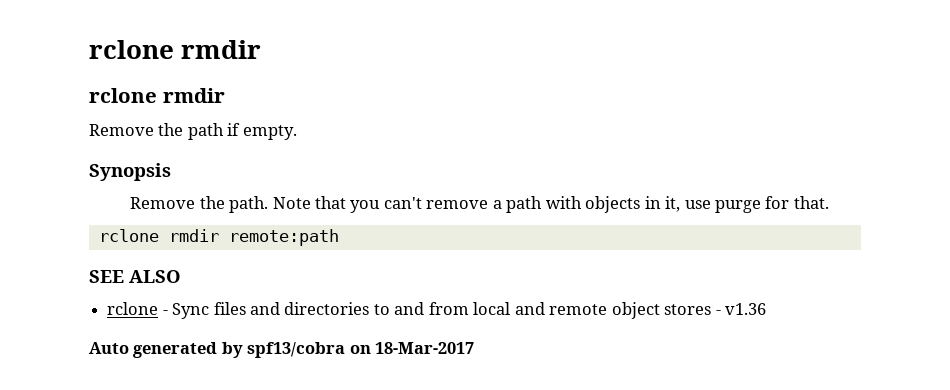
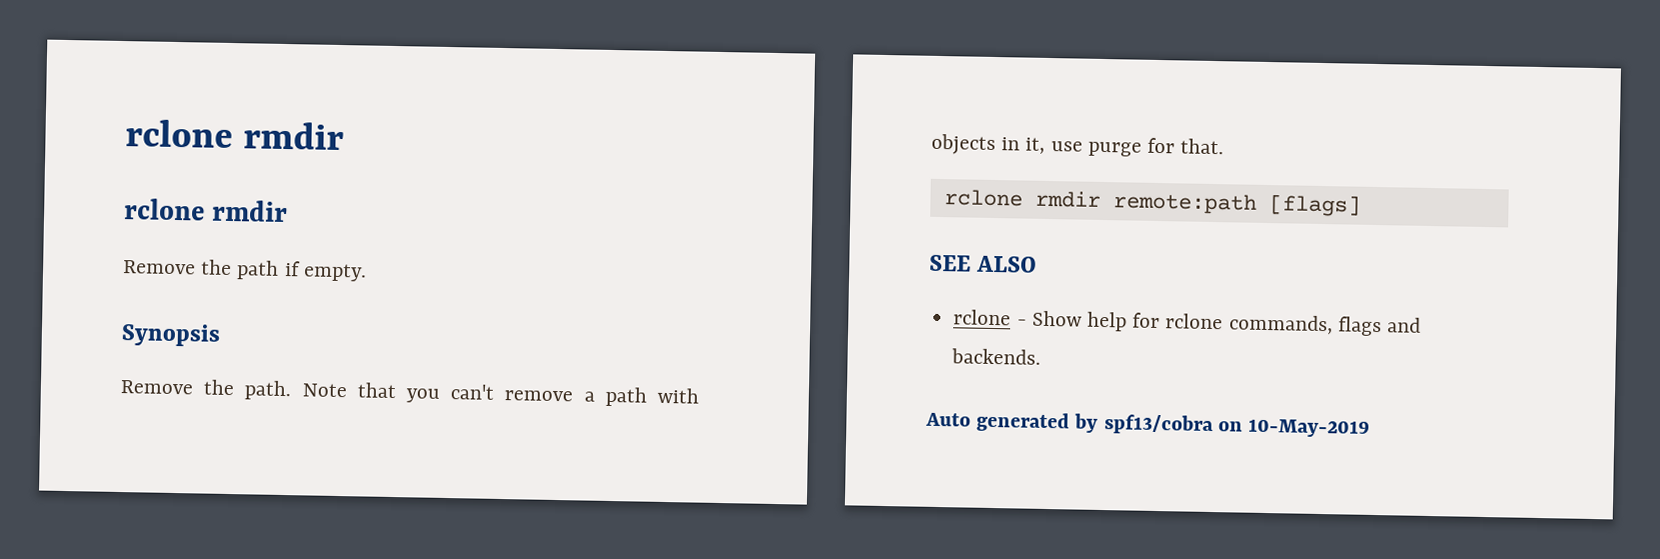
(339, 237) none -> [1268,194,1361,217] [flags]
[172,302,766,319] Sync files and directories to and from local and remote object stores - v1.36 -> [1031,310,1421,337] [951,348,1042,365] Show help for rclone commands, flags and backends.
[375,342,475,354] 18-Mar-2017 -> [1248,418,1371,438] 10-May-2019

